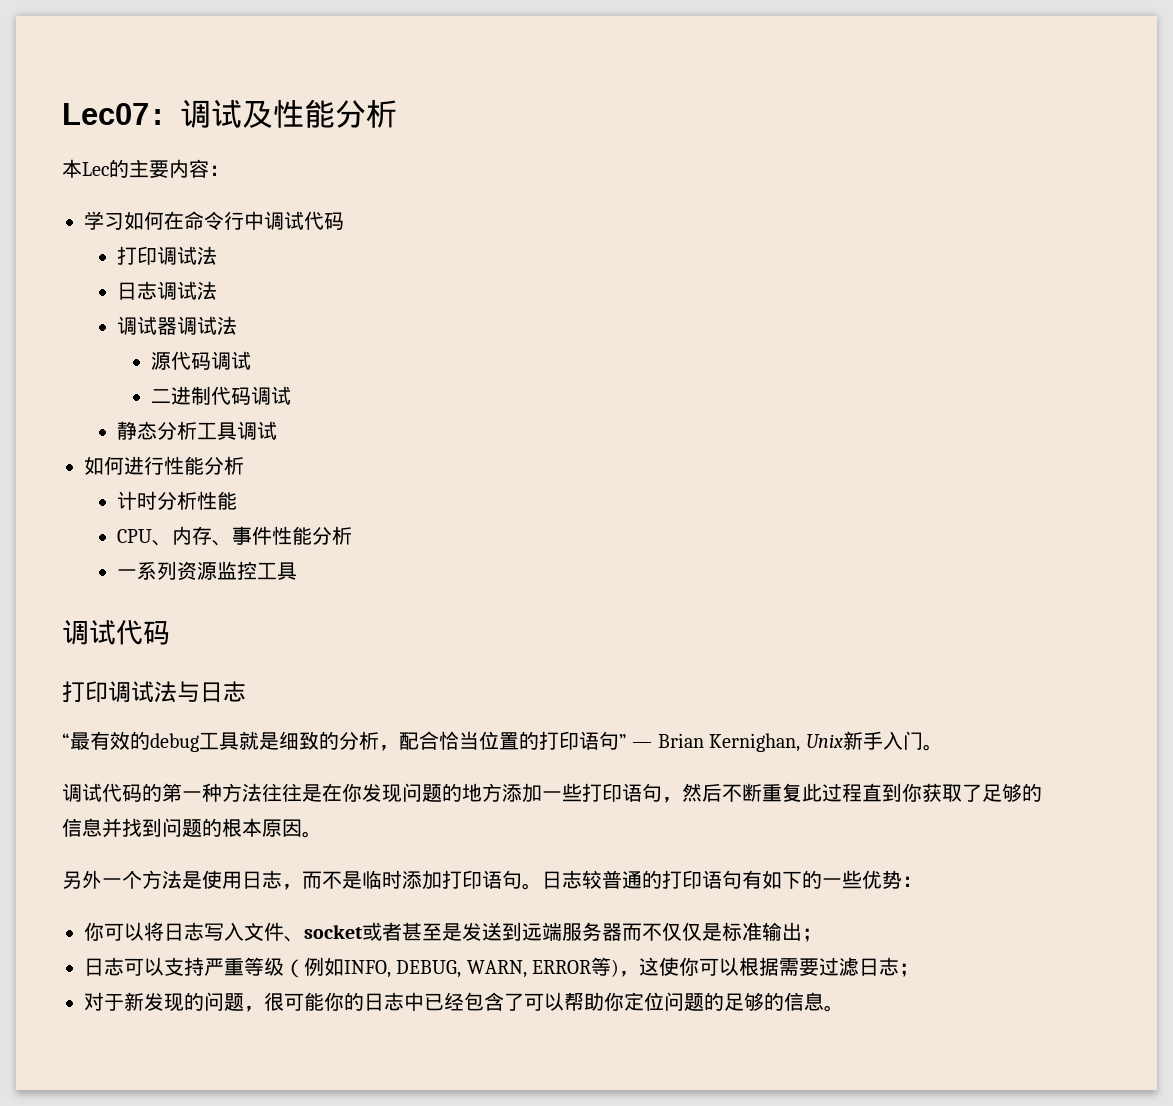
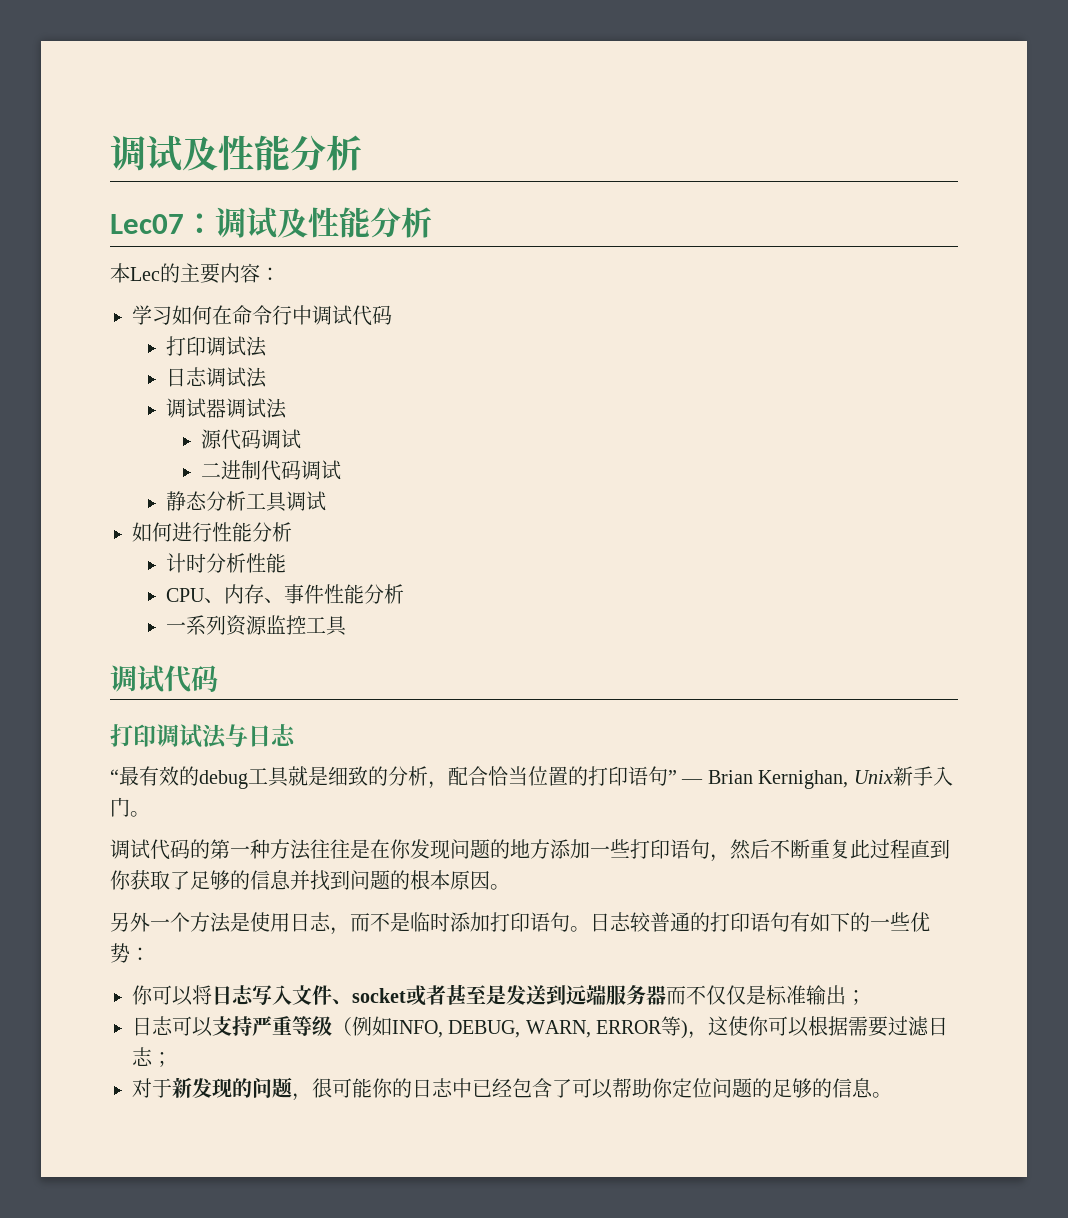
(62, 114) none -> [110,135,362,172] 调试及性能分析 //

